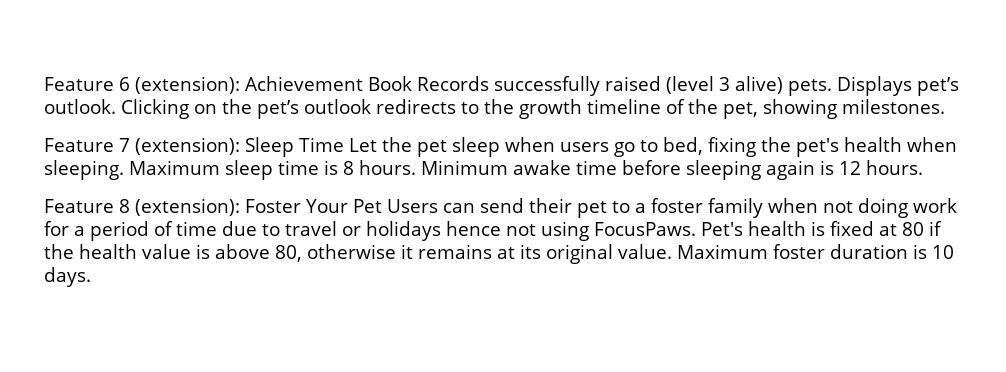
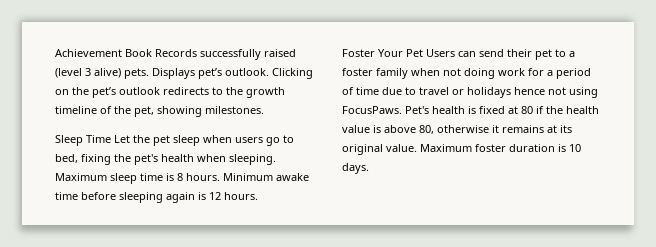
[44,76,240,94] Feature 6 (extension): -> (55, 53) none
[44,137,240,155] Feature 7 (extension): -> (264, 110) none
[44,198,240,216] Feature 8 (extension): -> (258, 196) none

